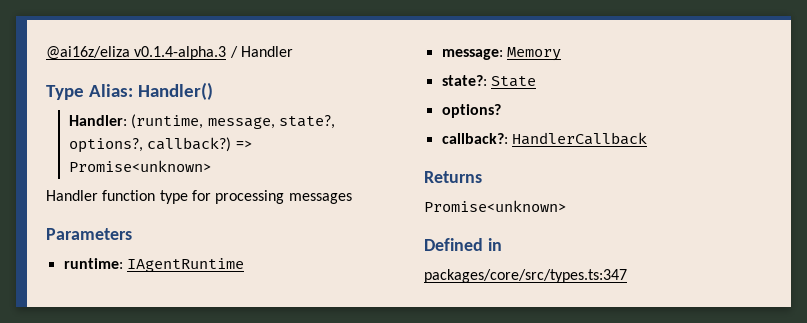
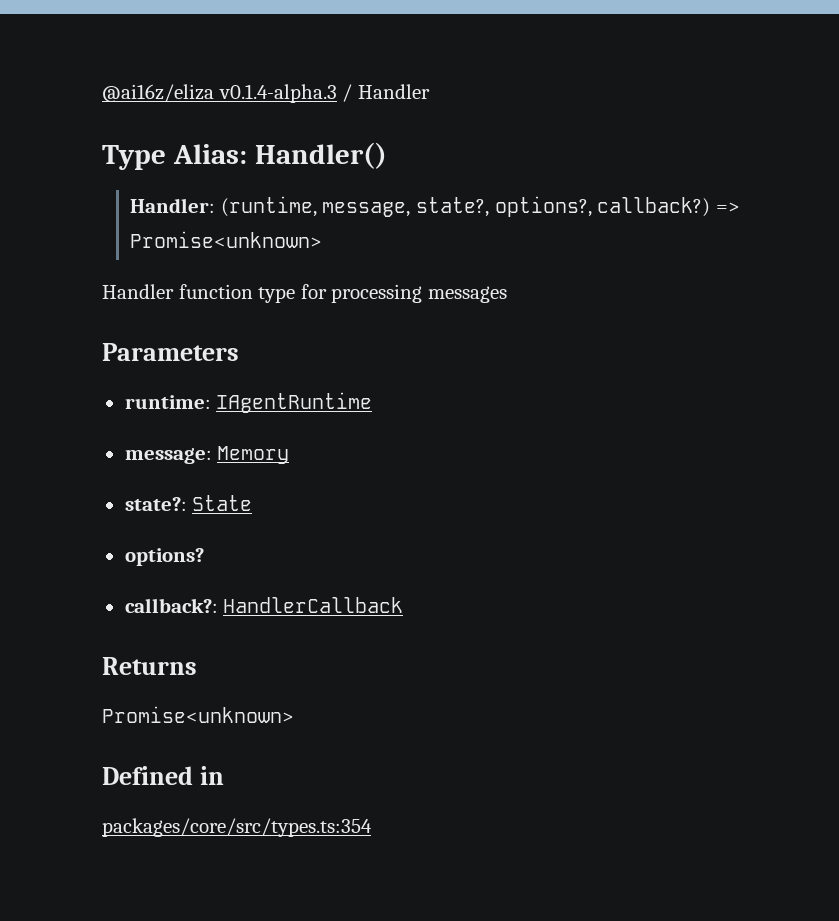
[424,269,627,283] packages/core/src/types.ts:347 -> [102,818,372,837] packages/core/src/types.ts:354

